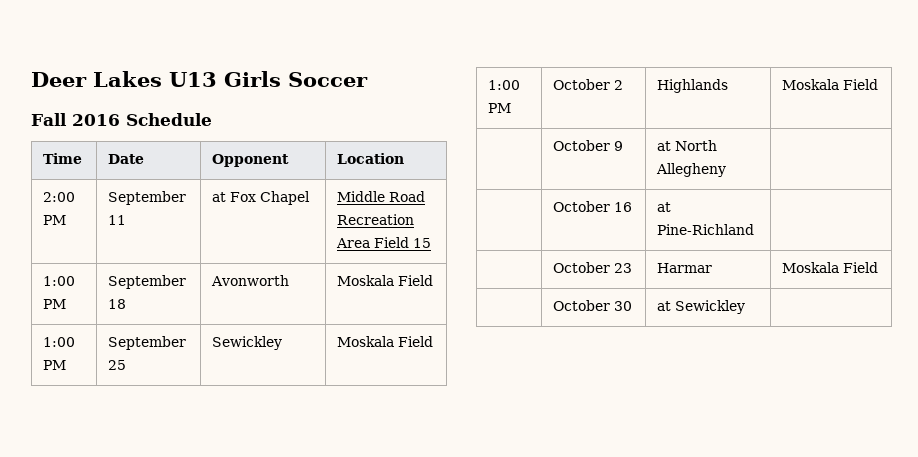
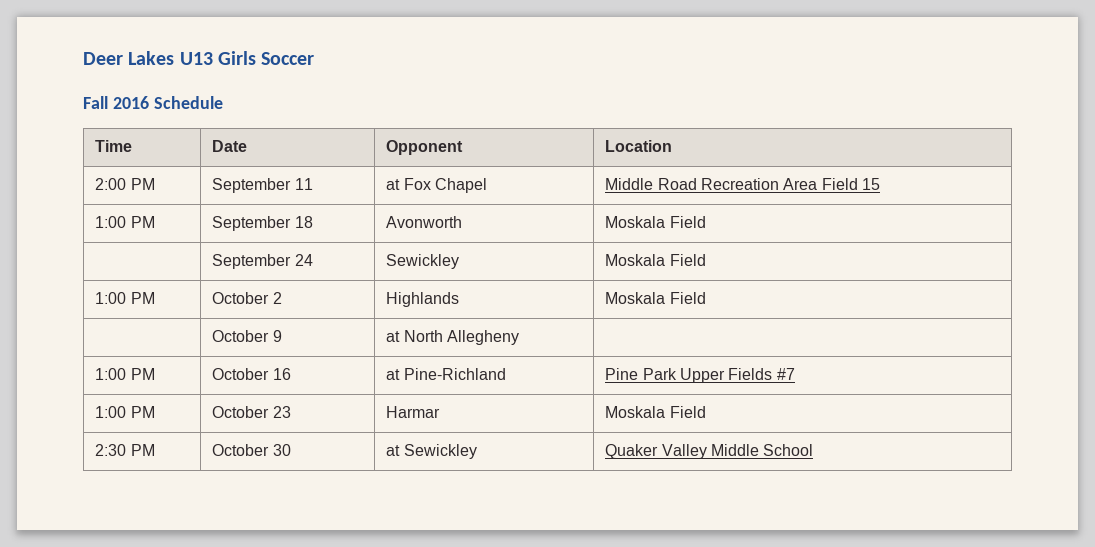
[42,337,75,347] [42,360,66,370] [107,336,186,350] [107,360,126,370] 1:00 PM | September 25 -> [212,254,313,269] | September 24
(726, 170) none -> [95,368,155,380] 1:00 PM
(754, 229) // -> [605,368,795,383] [95,406,155,418] Pine Park Upper Fields #7 // 1:00 PM
(878, 267) none -> [95,444,155,456] 2:30 PM
(745, 307) none -> [605,444,814,459] Quaker Valley Middle School

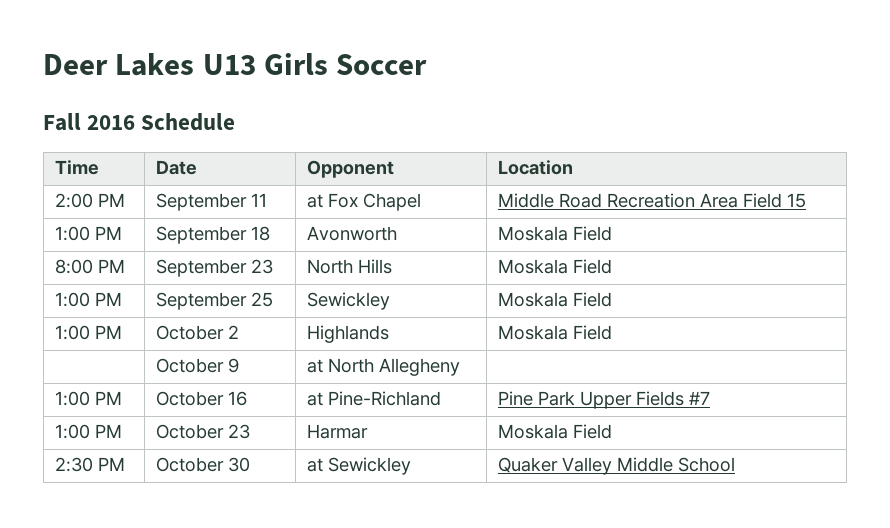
[212,254,313,269] | September 24 -> [54,259,125,274] [155,259,273,277] [306,259,392,274] [497,259,612,274] [54,292,122,307] [155,292,273,310] 8:00 PM | September 23 | North Hills | Moskala Field // 1:00 PM | September 25

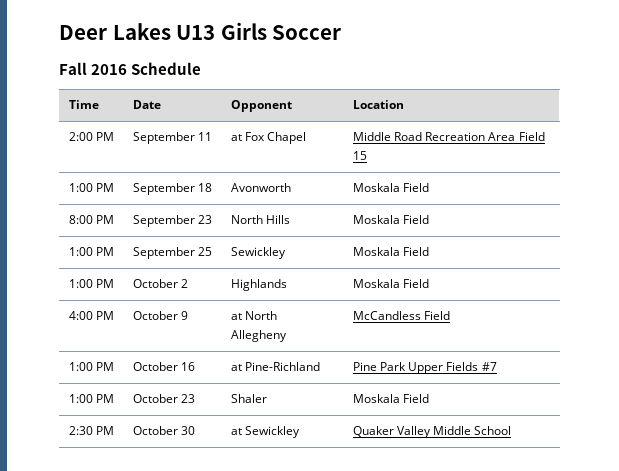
(612, 332) none -> [68,311,114,320] 4:00 PM
(460, 367) none -> [352,311,450,320] McCandless Field
[306,424,368,439] Harmar -> [230,394,267,403] Shaler

